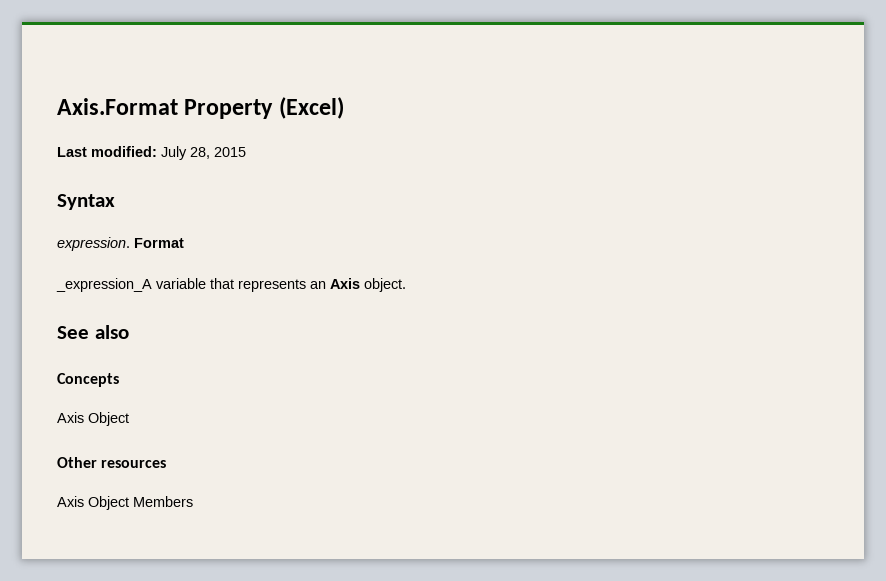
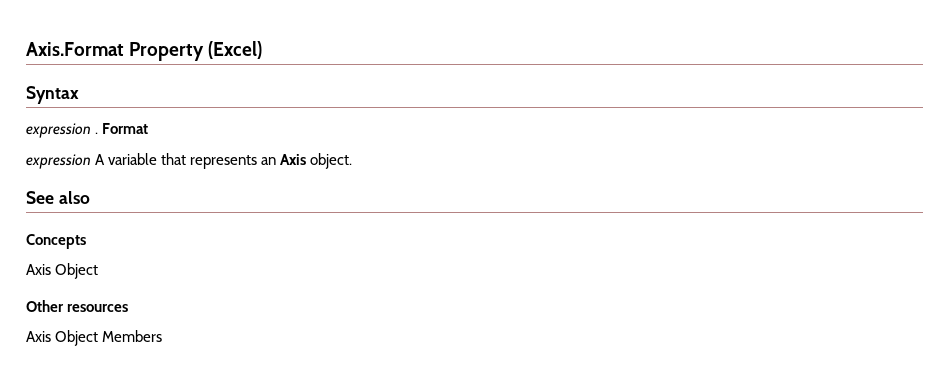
[57,146,246,160] // Last modified: July 28, 2015 -> (263, 50) none
[57,237,130,251] expression. -> [26,123,99,138] expression .
[56,278,152,292] _expression_A -> [26,154,106,169] expression A

